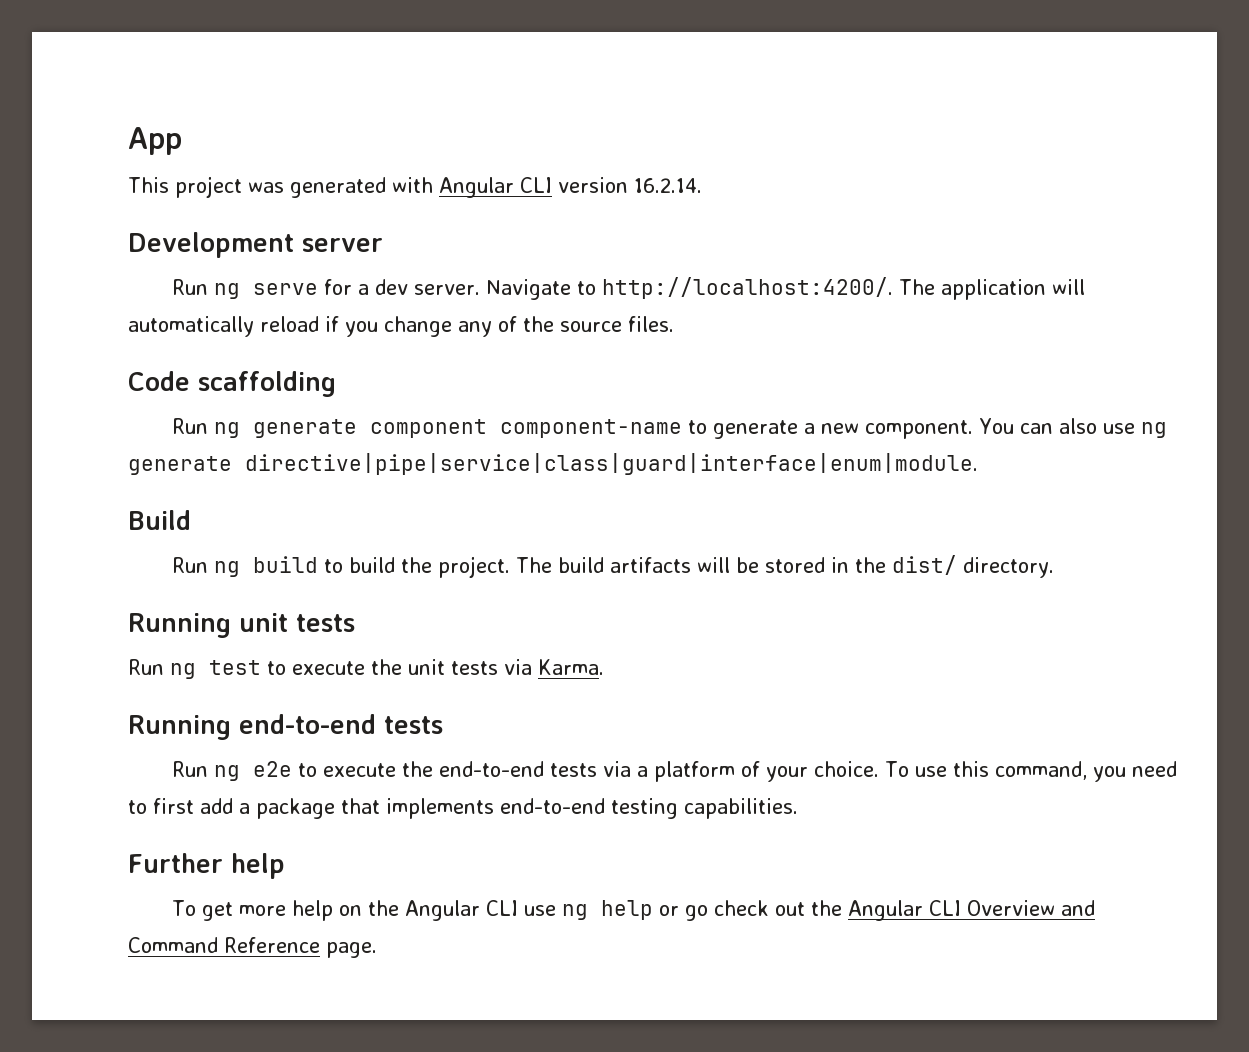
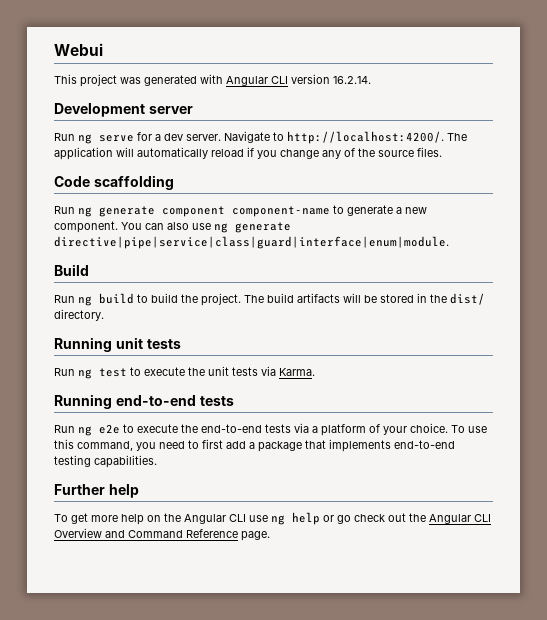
[128,127,182,155] App -> [54,43,103,56] Webui

